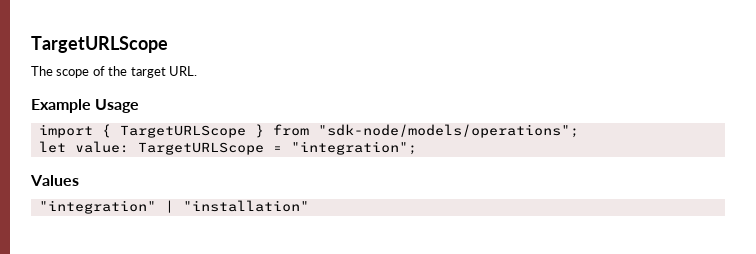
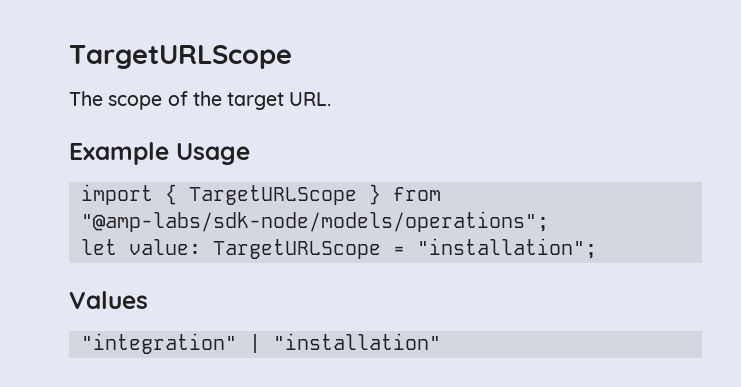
[317,124,579,138] "sdk-node/models/operations"; -> [80,211,549,232] "@amp-labs/sdk-node/models/operations";
[290,141,417,155] "integration"; -> [416,238,597,259] "installation";

